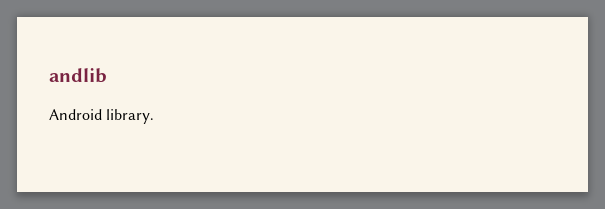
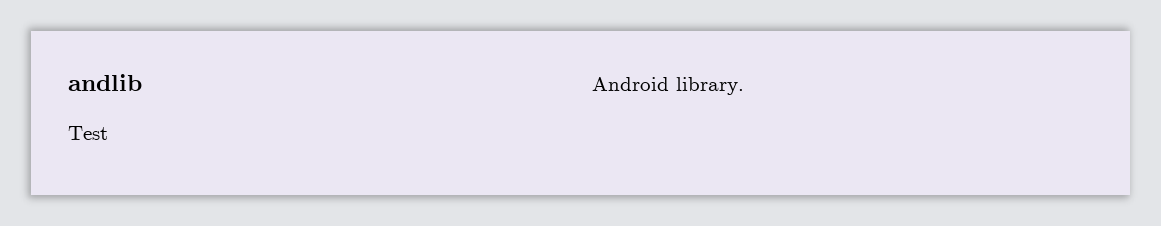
(107, 75) none -> [68,126,108,140] // Test

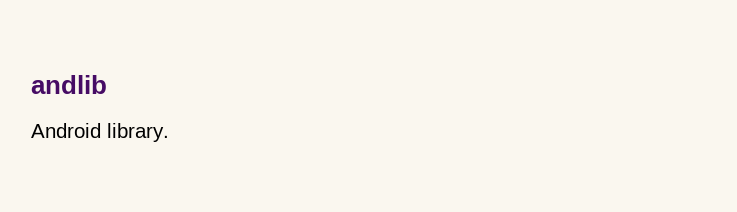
[68,126,108,140] // Test -> (107, 84) none

